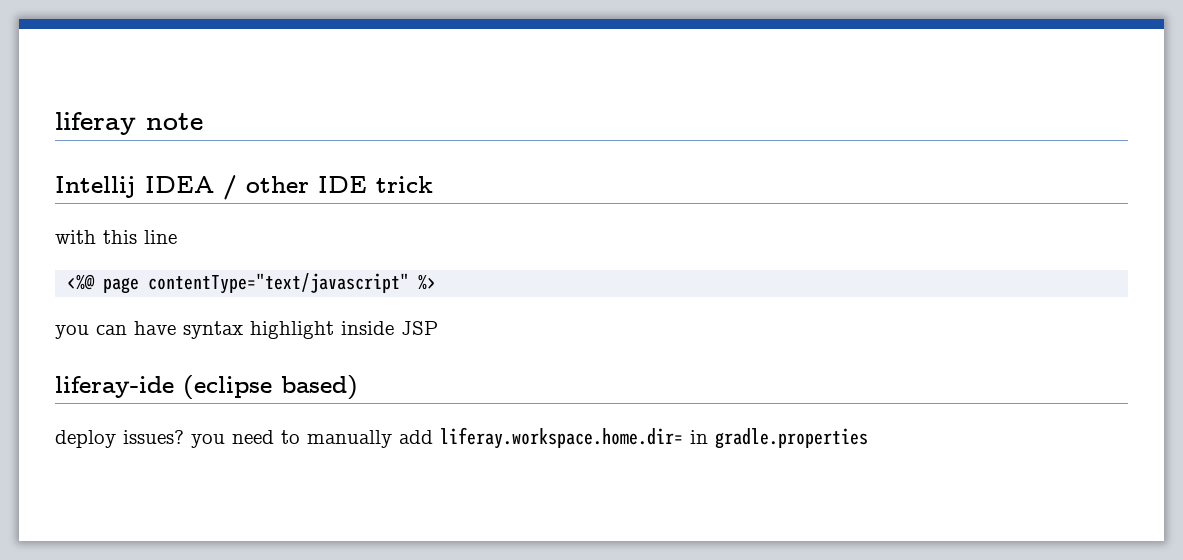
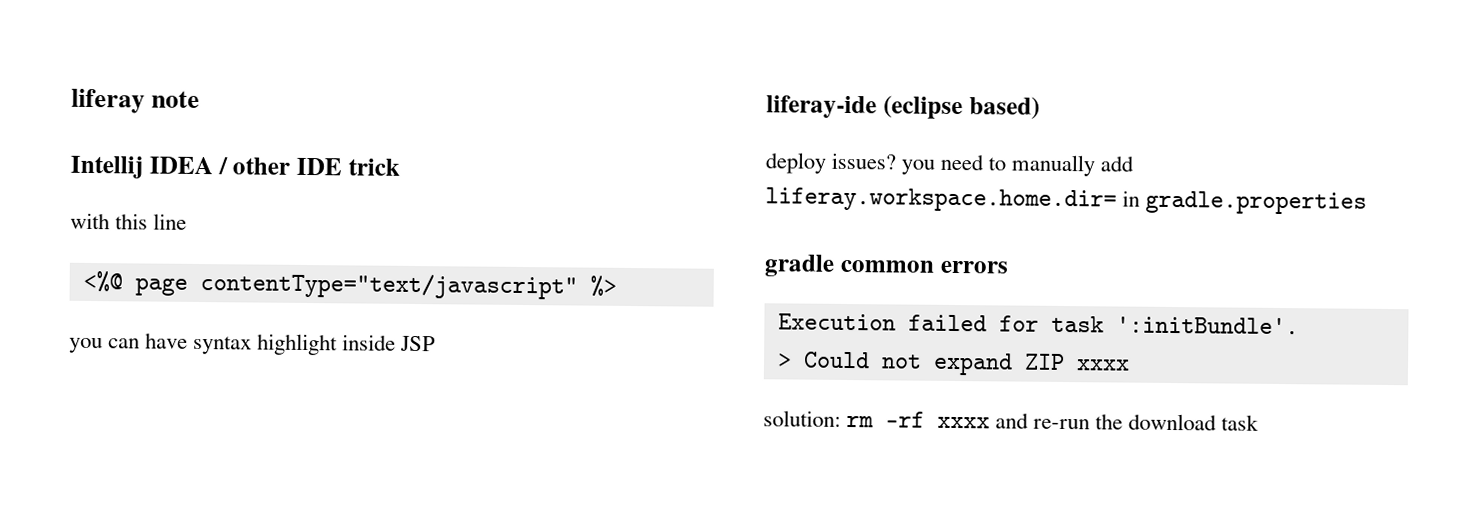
(868, 438) none -> [764,254,1008,277] [777,313,1299,335] [776,351,1130,376] [763,410,1260,431] // gradle common errors // Execution failed for task ':initBundle'. // > Could not expand ZIP xxxx // solution: rm -rf xxxx and re-run the download task

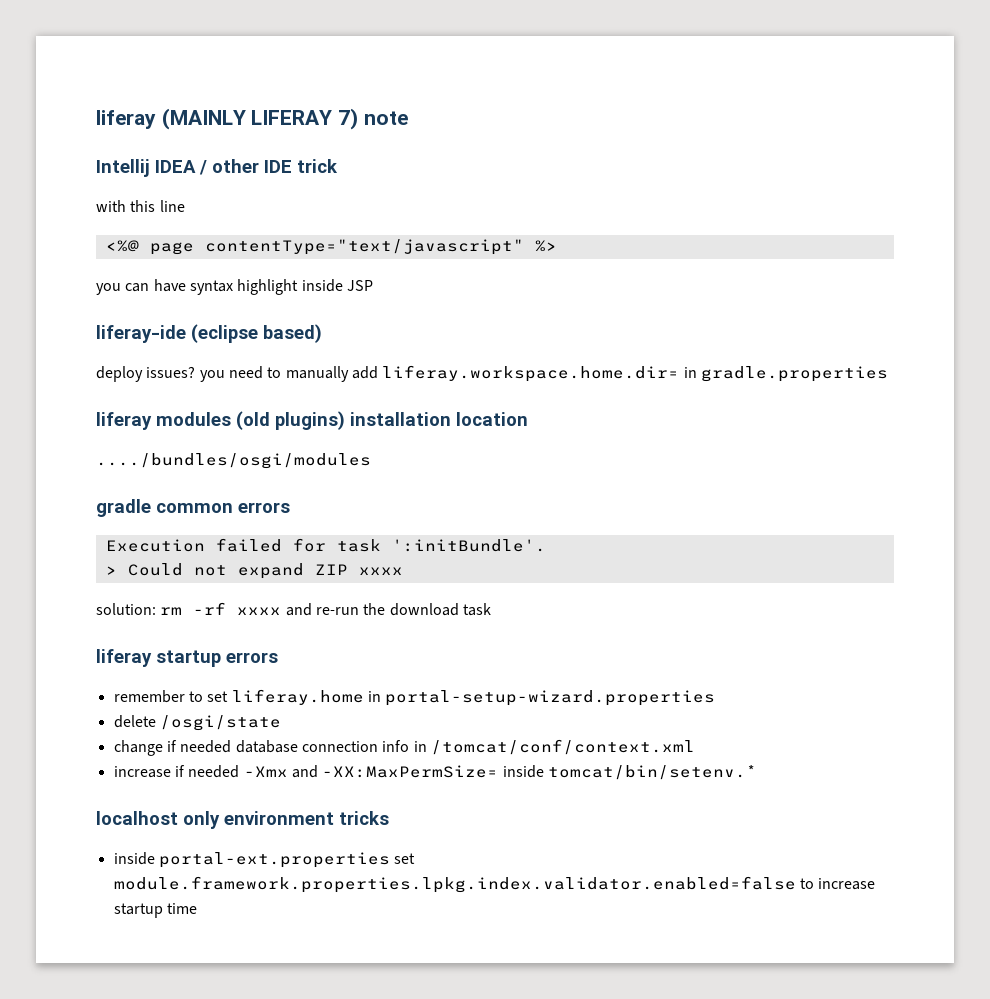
[71,88,145,114] liferay -> [96,108,359,130] liferay (MAINLY LIFERAY 7)
(1368, 202) none -> [96,411,528,430] [96,453,371,469] // liferay modules (old plugins) installation location // ..../bundles/osgi/modules
(1260, 422) none -> [96,649,278,667] [113,689,716,706] [113,715,281,731] [113,739,695,756] [113,765,757,780] [96,811,389,829] [113,852,416,868] [113,876,876,893] [113,903,197,918] // liferay startup errors // remember to set liferay.home in portal-setup-wizard.properties // delete /osgi/state // change if needed database connection info in /tomcat/conf/context.xml // increase if needed -Xmx and -XX:MaxPermSize= inside tomcat/bin/setenv.* // localhost only environment tricks // inside portal-ext.properties set module.framework.properties.lpkg.index.validator.enabled=false to increase startup time

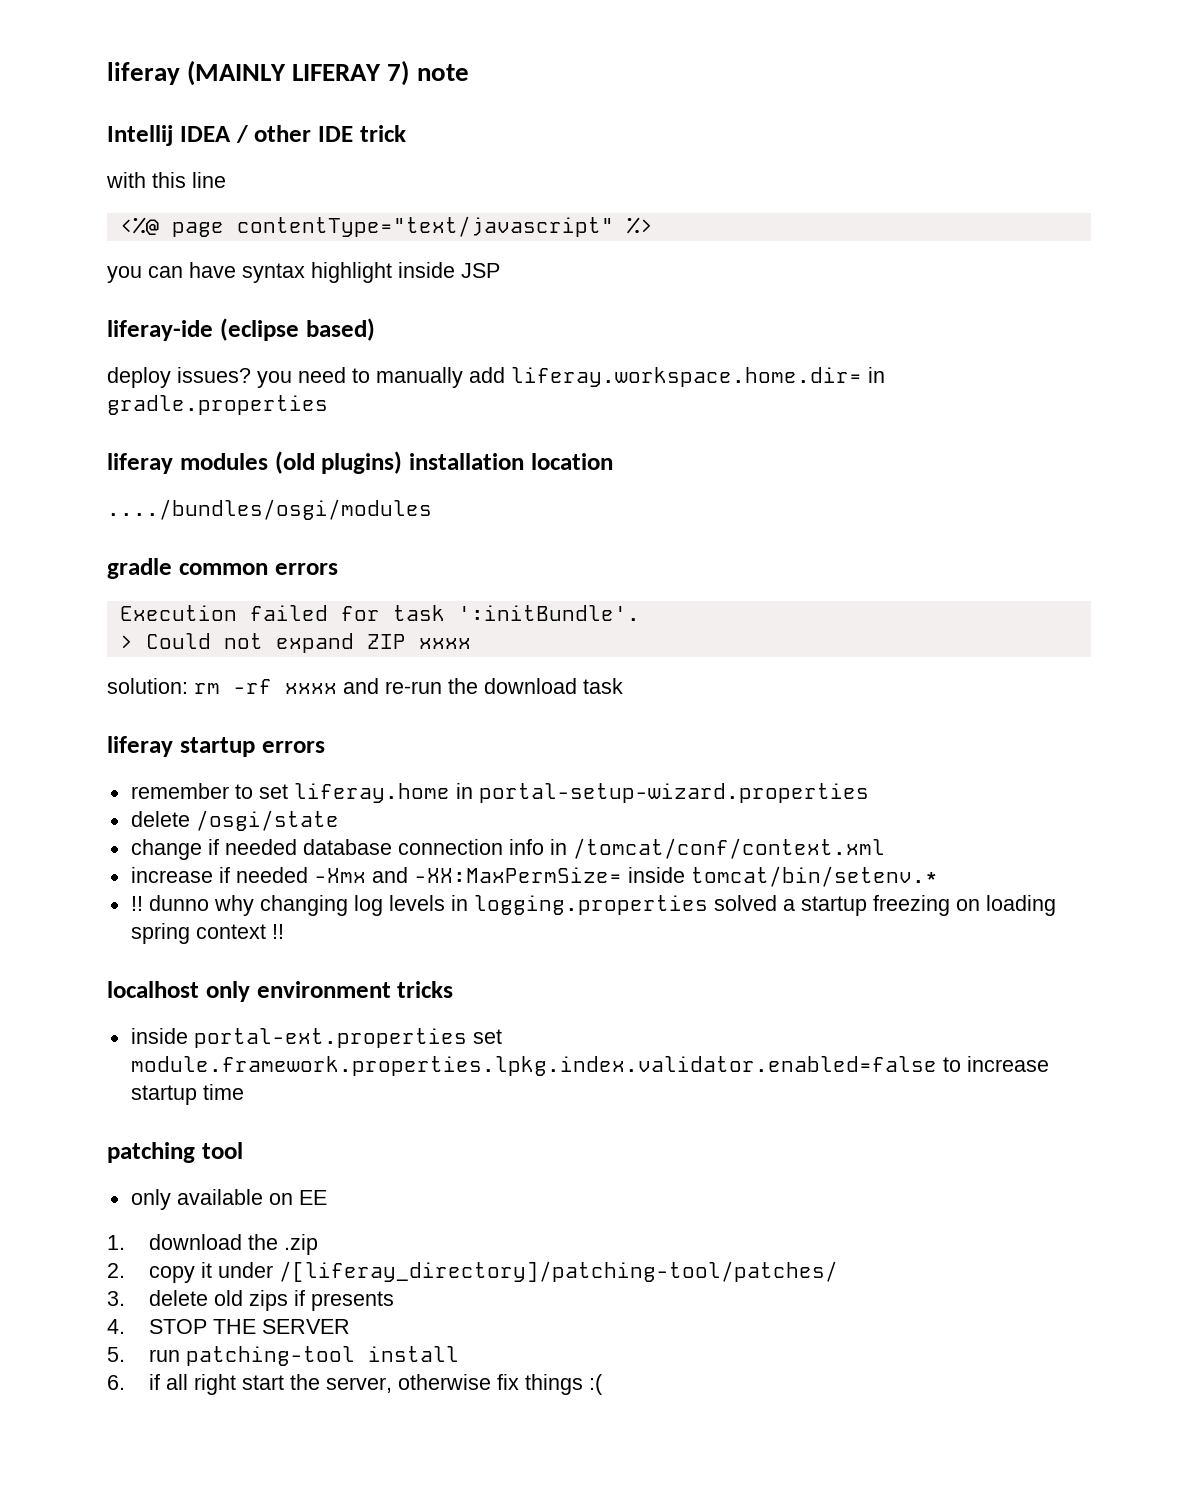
(757, 772) none -> [130,895,1056,916] [130,923,284,944] // !! dunno why changing log levels in logging.properties solved a startup freezing on loading spring context !!
(197, 908) none -> [107,1142,243,1163] [130,1189,327,1210] [107,1234,319,1255] [107,1261,839,1283] [107,1290,395,1311] [107,1319,351,1334] [107,1346,460,1366] [107,1374,604,1395] // patching tool // only available on EE // 1. download the .zip // 2. copy it under /[liferay_directory]/patching-tool/patches/ // 3. delete old zips if presents // 4. STOP THE SERVER // 5. run patching-tool install // 6. if all right start the server, otherwise fix things :(

